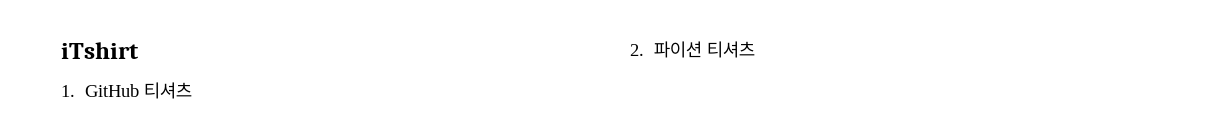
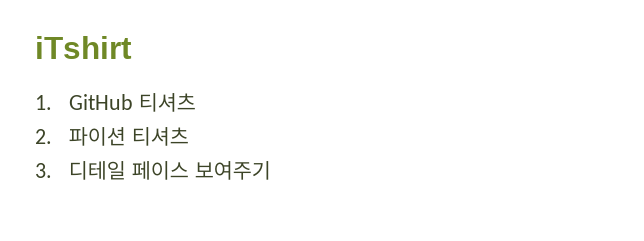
(756, 49) none -> [35,161,271,180] // 3. 디테일 페이스 보여주기

